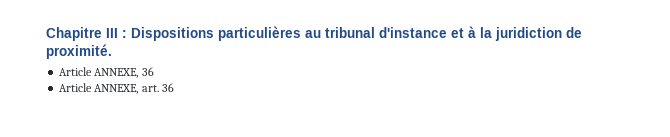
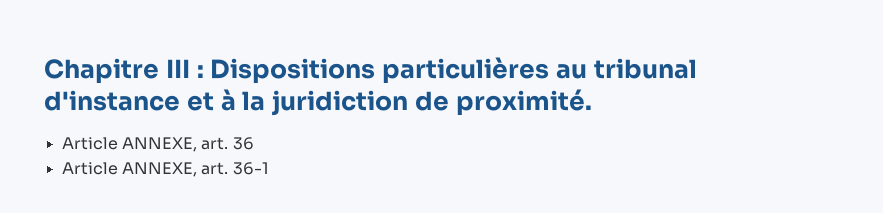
(139, 73) none -> [201,137,229,150] art.
[161,83,174,92] 36 -> [232,162,269,175] 36-1

